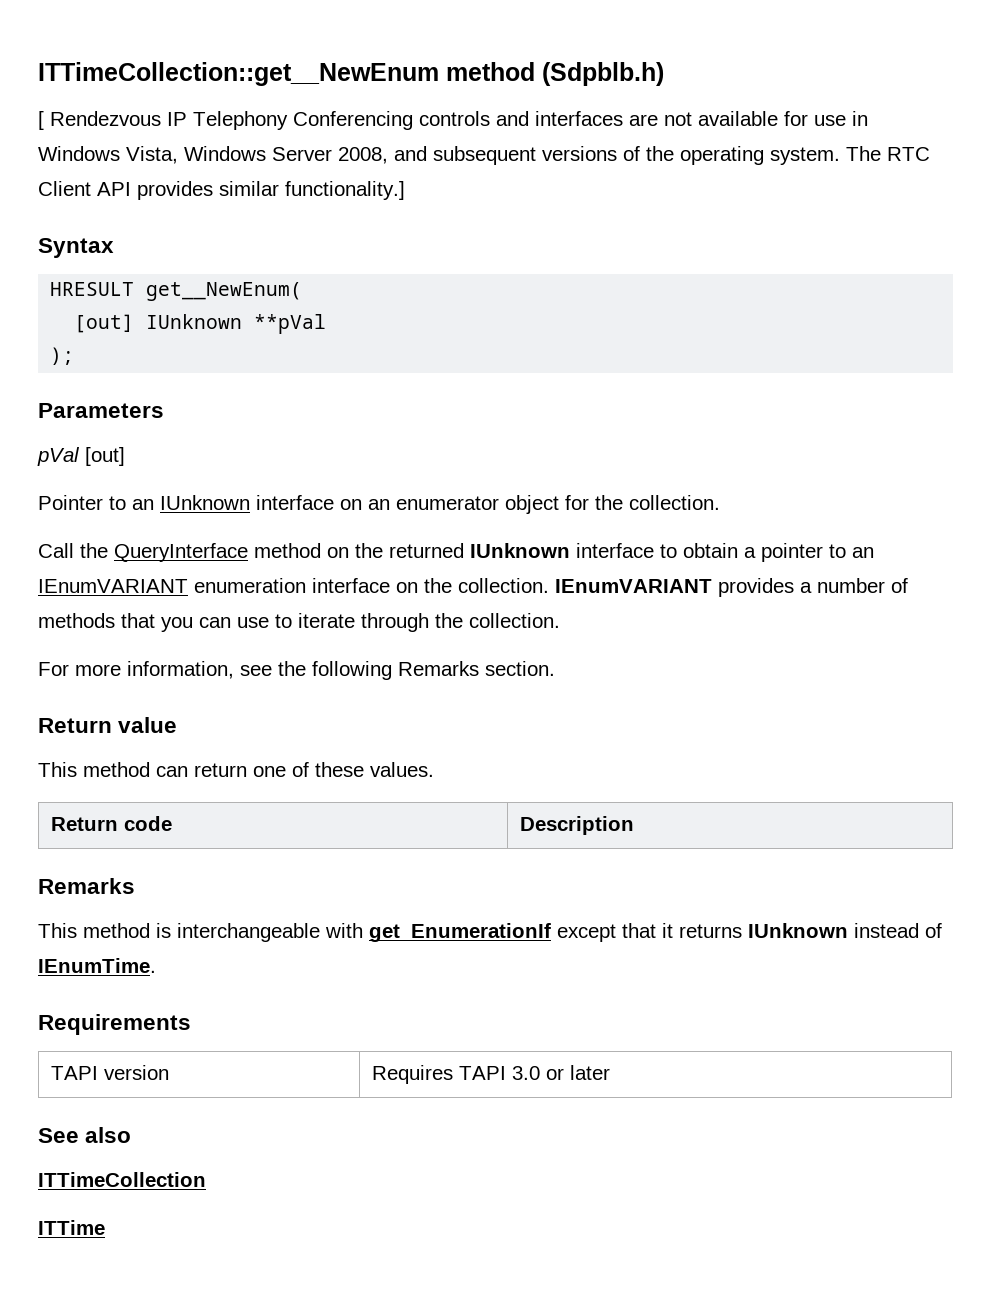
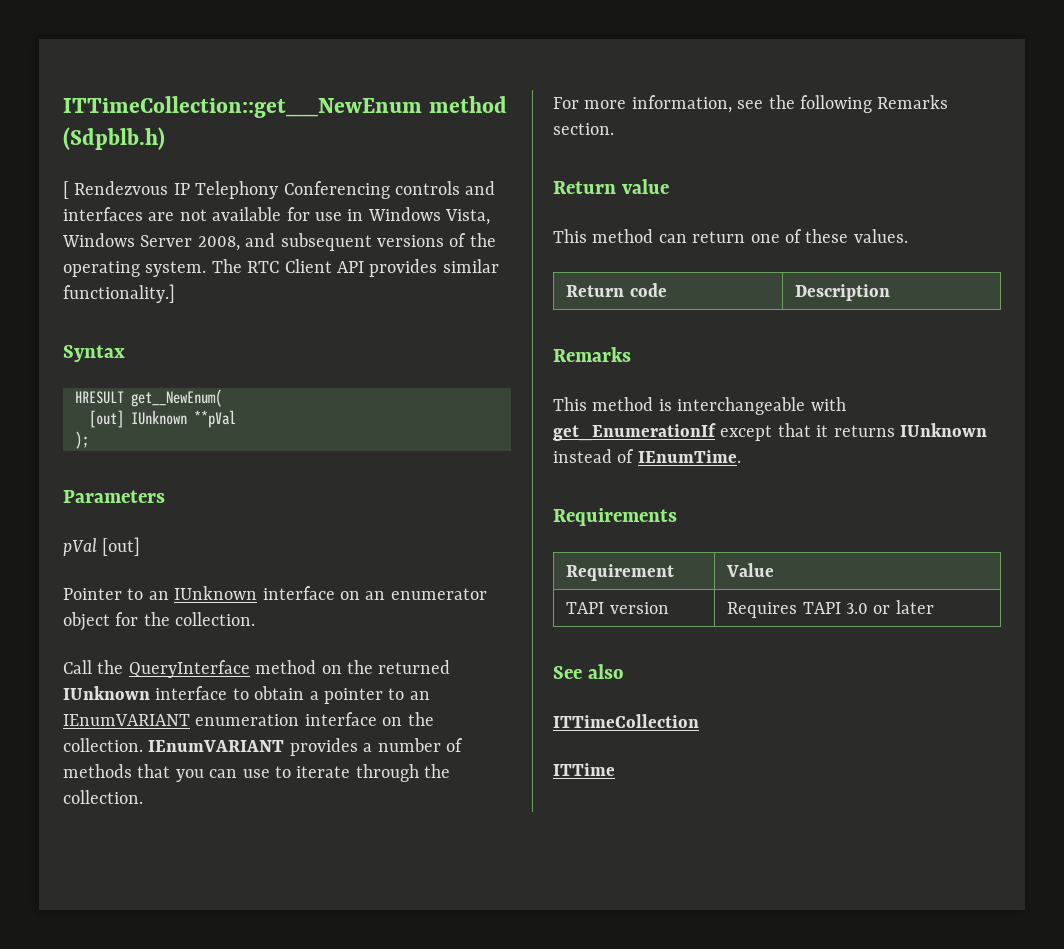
(191, 1024) none -> [566,564,675,581] [726,563,775,577] // Requirement | Value

